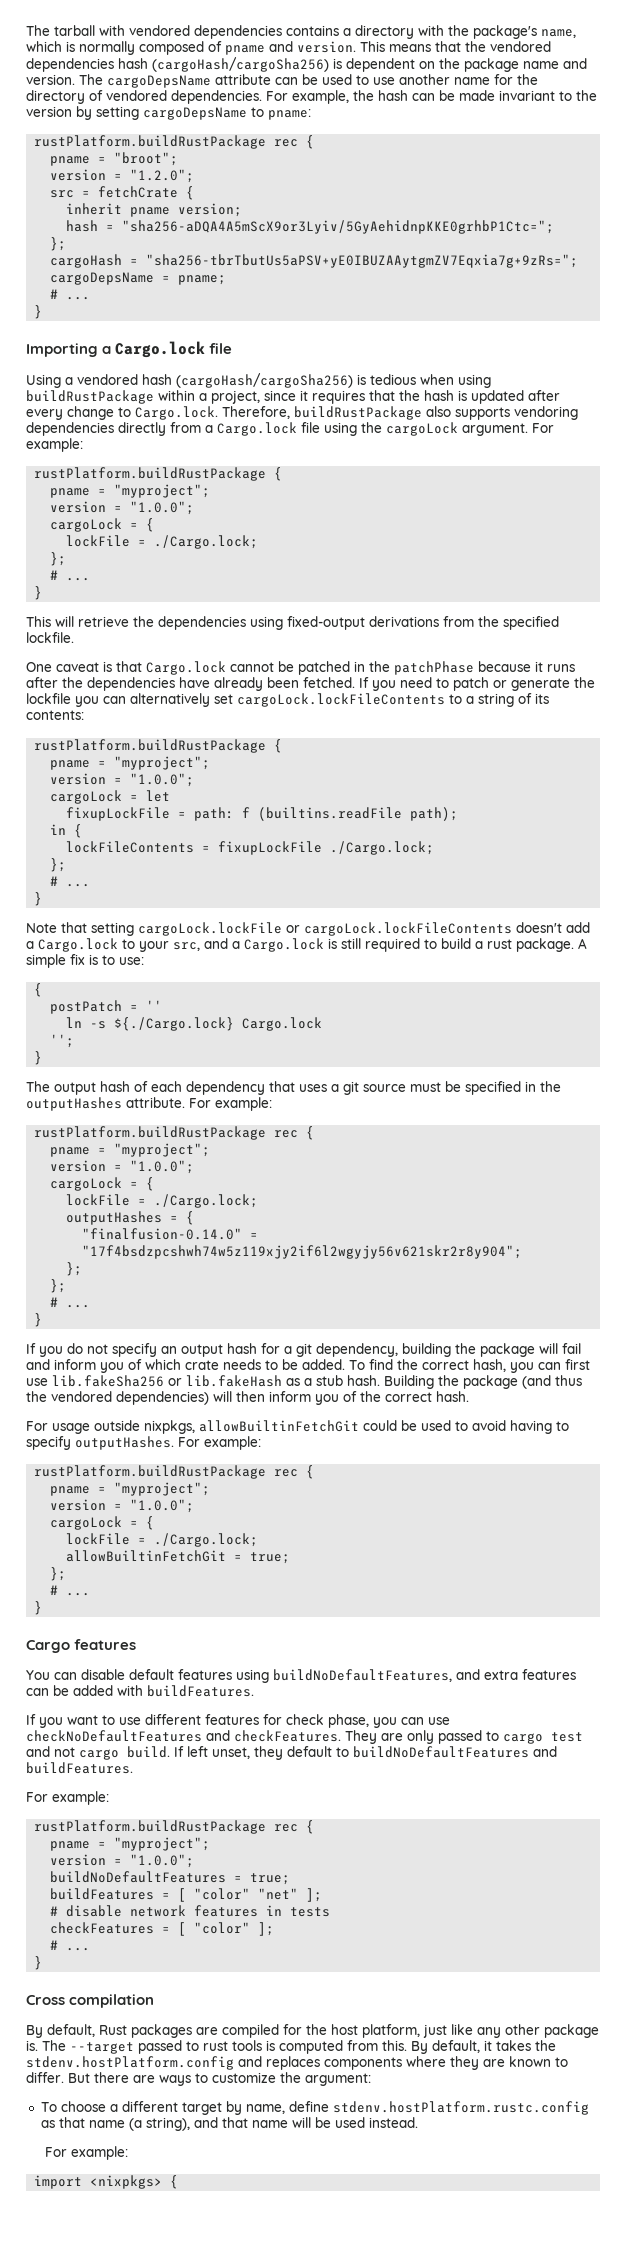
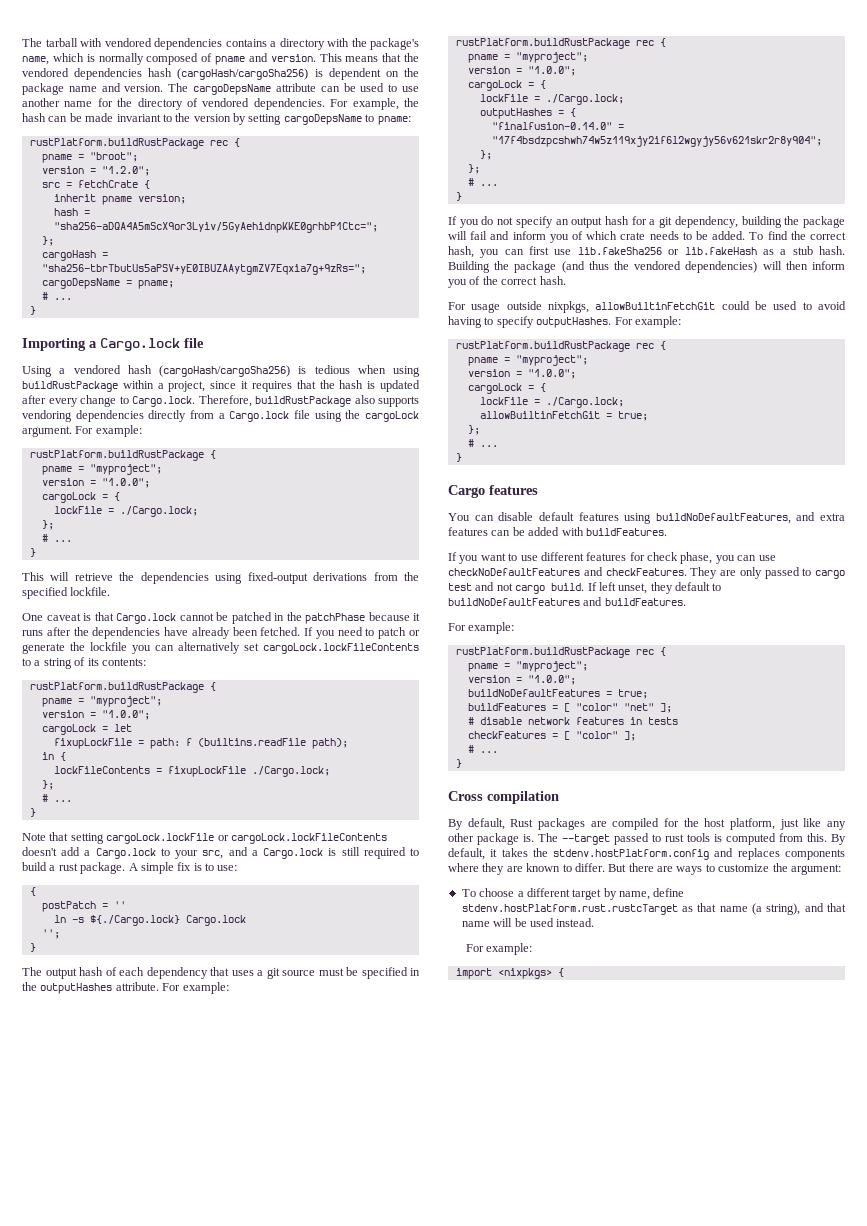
[332,2101,589,2115] stdenv.hostPlatform.rustc.config -> [461,904,678,915] stdenv.hostPlatform.rust.rustcTarget

